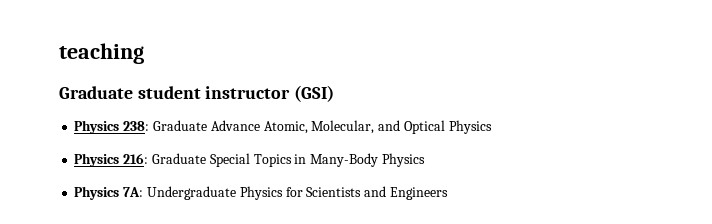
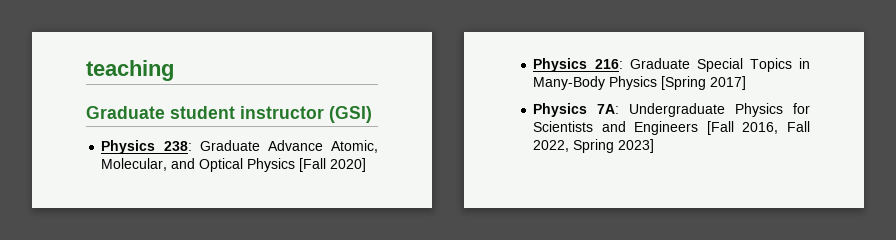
(492, 127) none -> [299,158,367,172] [Fall 2020]
(425, 160) none -> [661,76,747,90] [Spring 2017]
(448, 193) none -> [706,121,810,135] [533,139,655,153] [Fall 2016, Fall 2022, Spring 2023]

